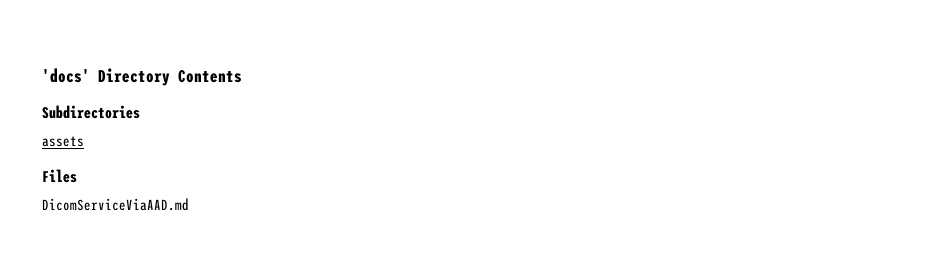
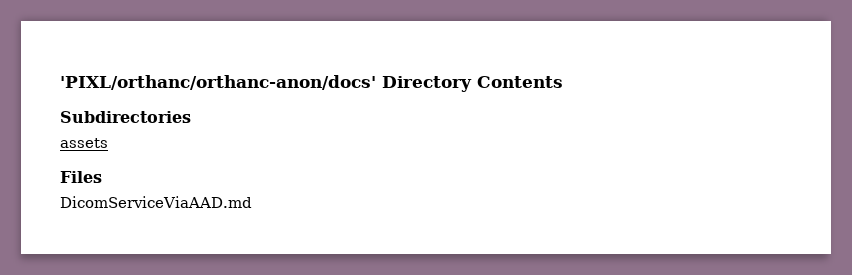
[42,68,90,83] 'docs' -> [60,75,376,90] 'PIXL/orthanc/orthanc-anon/docs'

